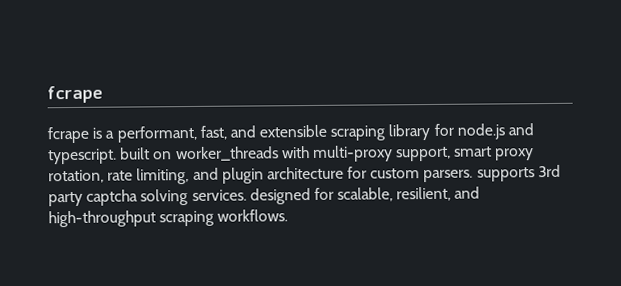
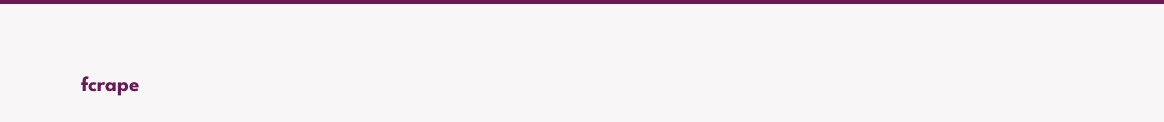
[47,85,103,104] [47,123,535,144] [48,145,535,165] [48,164,561,185] [48,186,481,207] [48,209,289,228] fcrape // fcrape is a performant, fast, and extensible scraping library for node.js and typescript. built on worker_threads with multi-proxy support, smart proxy rotation, rate limiting, and plugin architecture for custom parsers. supports 3rd party captcha solving services. designed for scalable, resilient, and high-throughput scraping workflows. -> [81,76,139,96] fcrape

